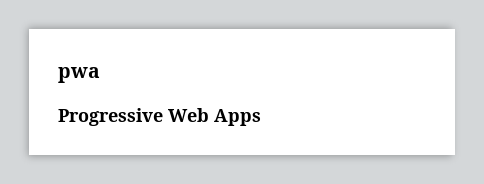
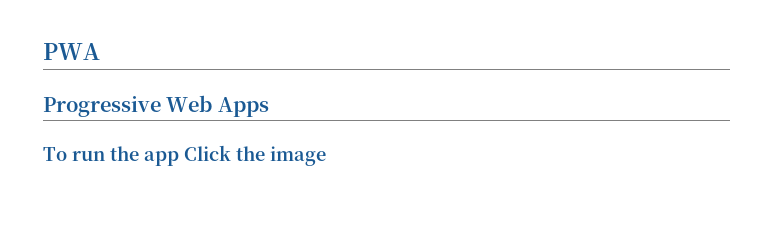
[58,67,100,83] pwa -> [43,43,100,60] PWA
(261, 117) none -> [43,145,326,166] // To run the app Click the image

